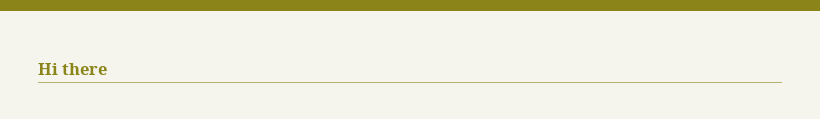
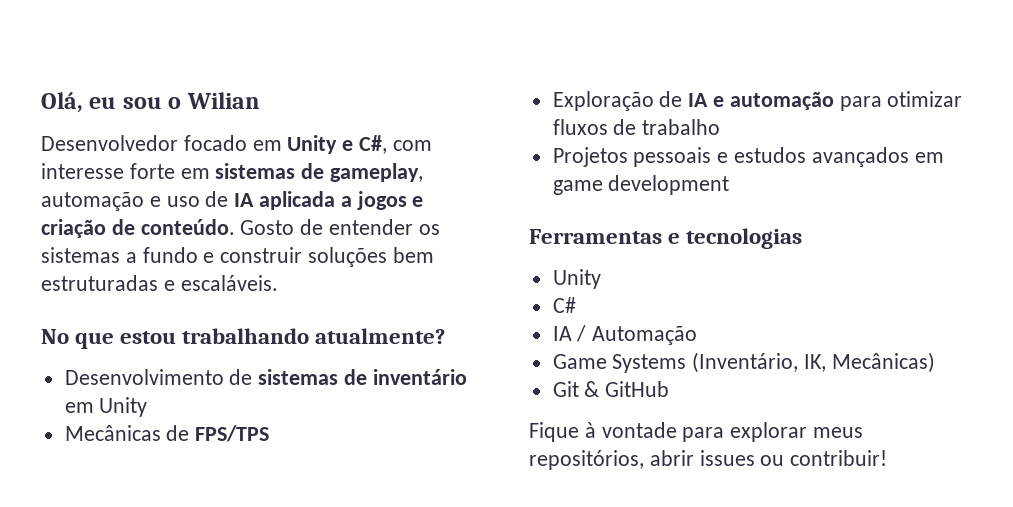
[38,63,108,75] Hi there -> [41,92,260,113] [41,135,432,154] [41,163,424,182] [41,191,424,211] [41,219,440,238] [41,247,434,267] [41,275,278,291] [41,328,446,349] [64,369,467,385] [64,397,148,417] [64,425,270,442] [552,91,963,111] [552,119,721,135] [552,147,944,167] [552,175,730,195] [529,228,803,249] [552,269,601,289] [552,297,576,313] [552,325,698,345] [552,352,935,373] [552,381,670,397] [529,422,864,442] [529,450,888,470] Olá, eu sou o Wilian // Desenvolvedor focado em Unity e C#, com interesse forte em sistemas de gameplay, automação e uso de IA aplicada a jogos e criação de conteúdo. Gosto de entender os sistemas a fundo e construir soluções bem estruturadas e escaláveis. // No que estou trabalhando atualmente? // Desenvolvimento de sistemas de inventário em Unity // Mecânicas de FPS/TPS // Exploração de IA e automação para otimizar fluxos de trabalho // Projetos pessoais e estudos avançados em game development // Ferramentas e tecnologias // Unity // C# // IA / Automação // Game Systems (Inventário, IK, Mecânicas) // Git & GitHub // Fique à vontade para explorar meus repositórios, abrir issues ou contribuir!

